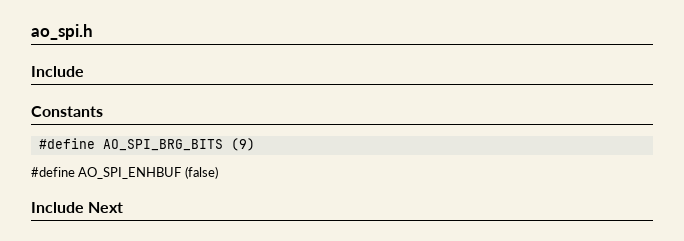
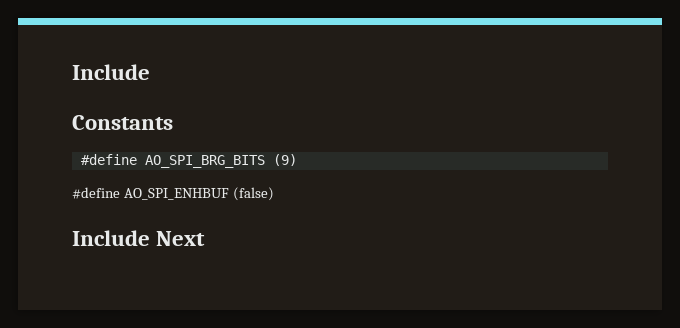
[31,24,93,40] ao_spi.h // -> (72, 72) none

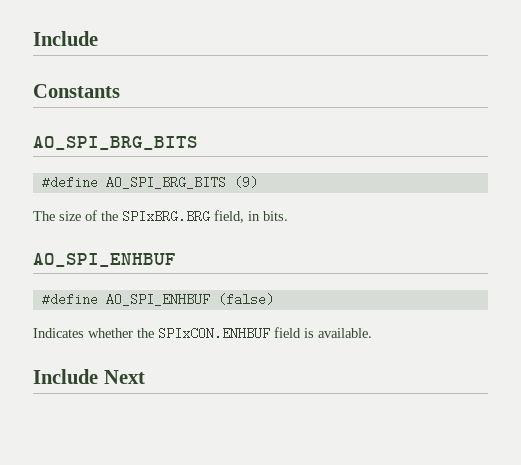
(173, 122) none -> [33,136,198,150] // AO_SPI_BRG_BITS
[72,187,274,201] #define AO_SPI_ENHBUF (false) -> [33,210,288,223] [33,253,176,267] [41,293,274,306] [33,327,372,340] The size of the SPIxBRG.BRG field, in bits. // AO_SPI_ENHBUF // #define AO_SPI_ENHBUF (false) // Indicates whether the SPIxCON.ENHBUF field is available.

